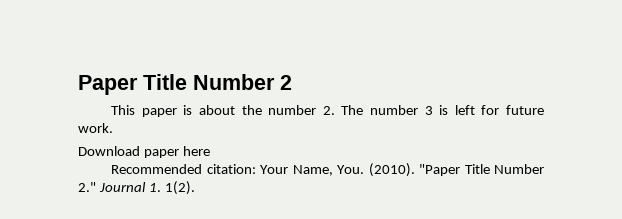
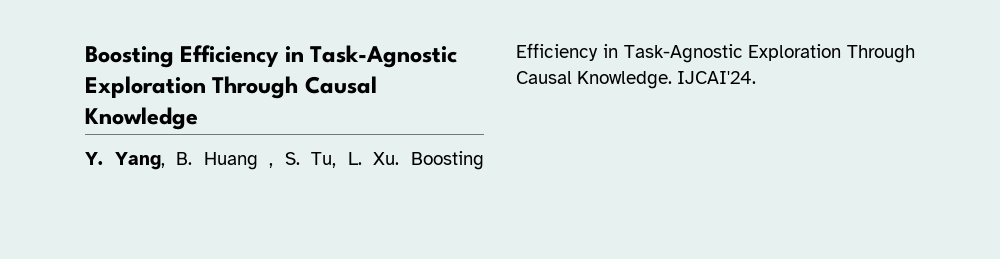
[78,74,292,95] [111,105,544,117] [78,123,113,133] [78,146,210,158] [111,163,544,177] [78,181,195,195] Paper Title Number 2 // This paper is about the number 2. The number 3 is left for future work. // Download paper here // Recommended citation: Your Name, You. (2010). "Paper Title Number 2." Journal 1. 1(2). -> [85,45,458,68] [85,76,377,99] [85,107,198,130] [85,151,484,170] [516,43,915,63] [516,71,757,89] Boosting Efficiency in Task-Agnostic Exploration Through Causal Knowledge // Y. Yang, B. Huang , S. Tu, L. Xu. Boosting Efficiency in Task-Agnostic Exploration Through Causal Knowledge. IJCAI'24.

